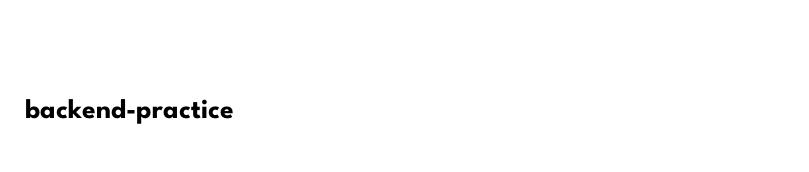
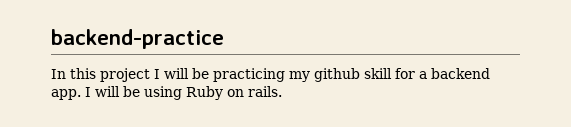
(234, 111) none -> [51,68,490,82] [51,86,282,100] // In this project I will be practicing my github skill for a backend app. I will be using Ruby on rails.

